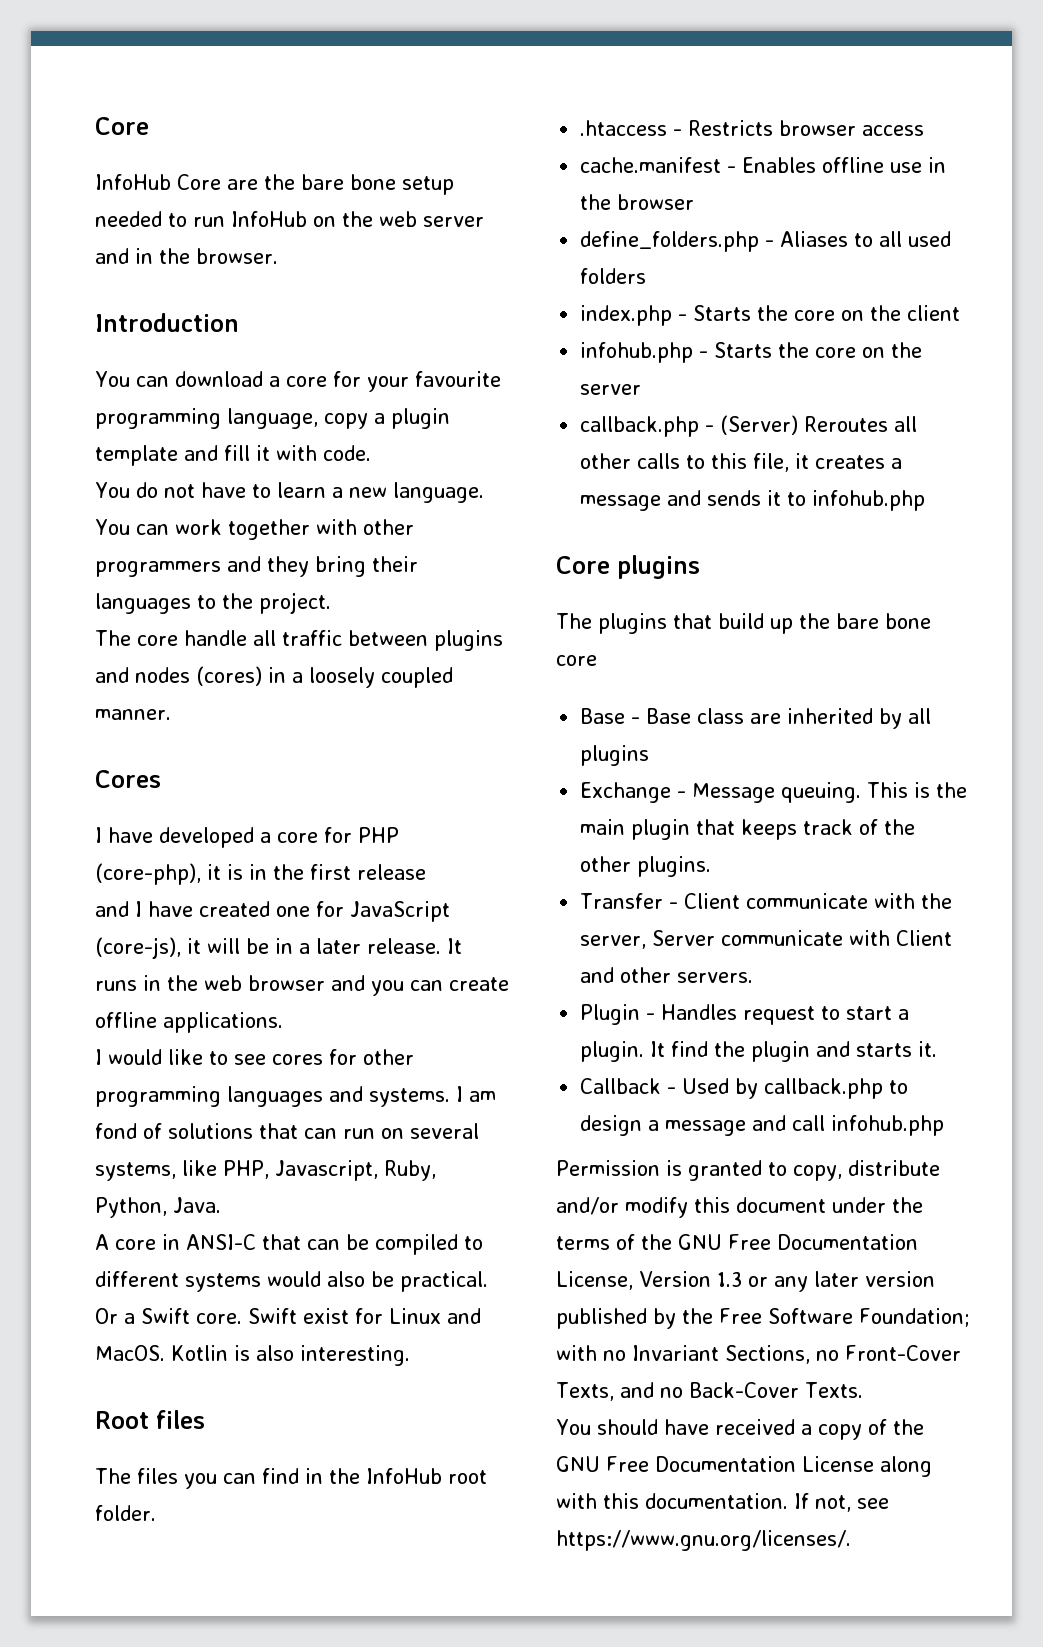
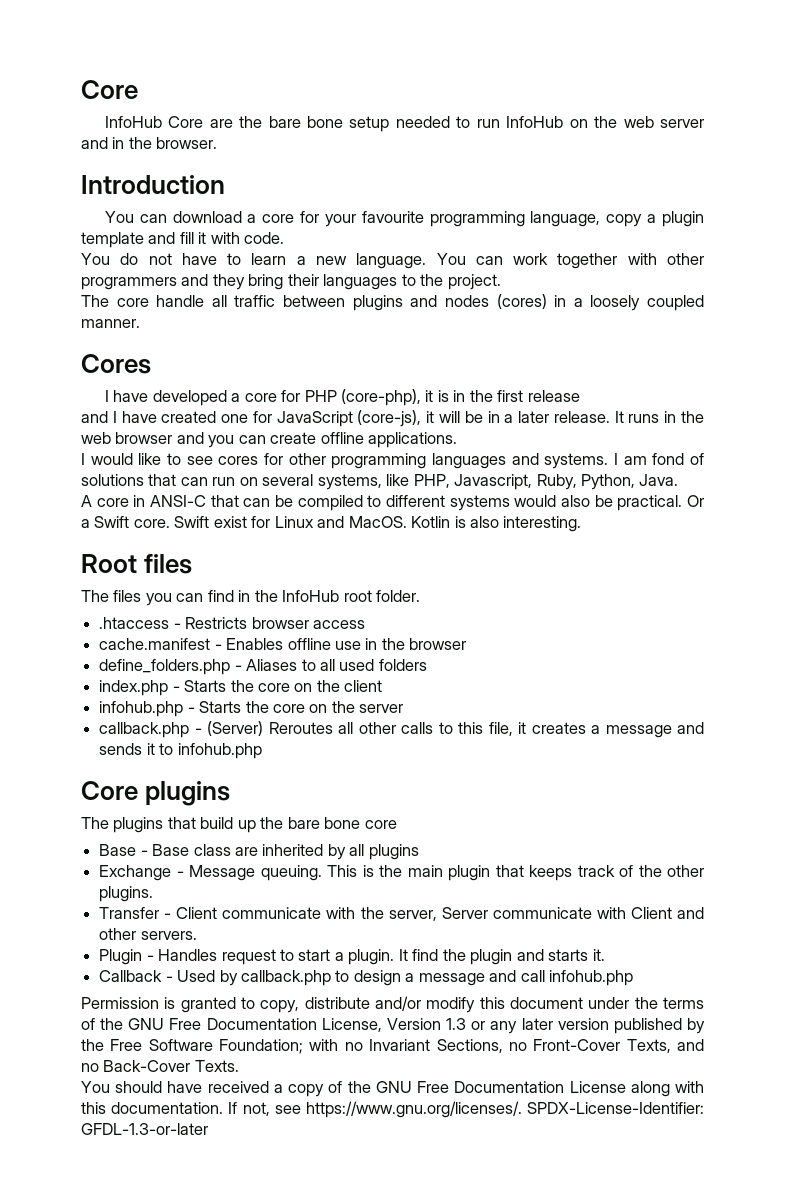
(851, 1540) none -> [527,1102,704,1114] [81,1123,208,1135] SPDX-License-Identifier: GFDL-1.3-or-later

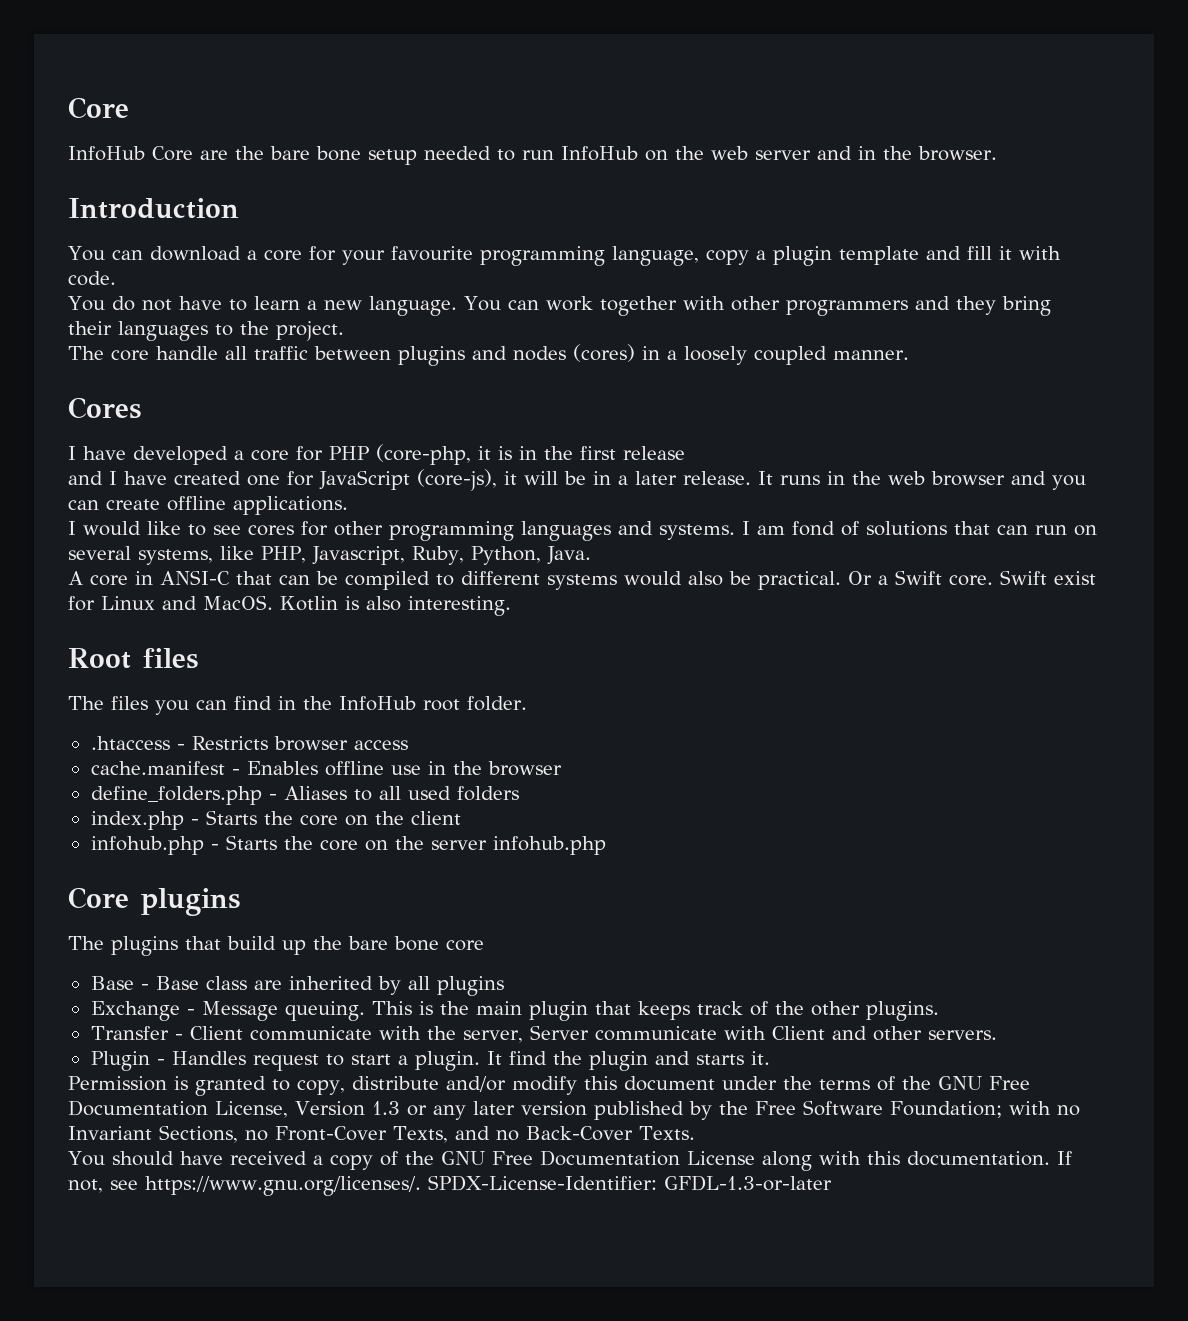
[341,389,422,406] (core-php), -> [376,444,471,465] (core-php,
[99,721,704,738] [99,743,174,755] // callback.php - (Server) Reroutes all other calls to this file, it creates a message and sends it to -> (487, 845) none
[99,970,634,986] // Callback - Used by callback.php to design a message and call infohub.php -> (770, 1058) none

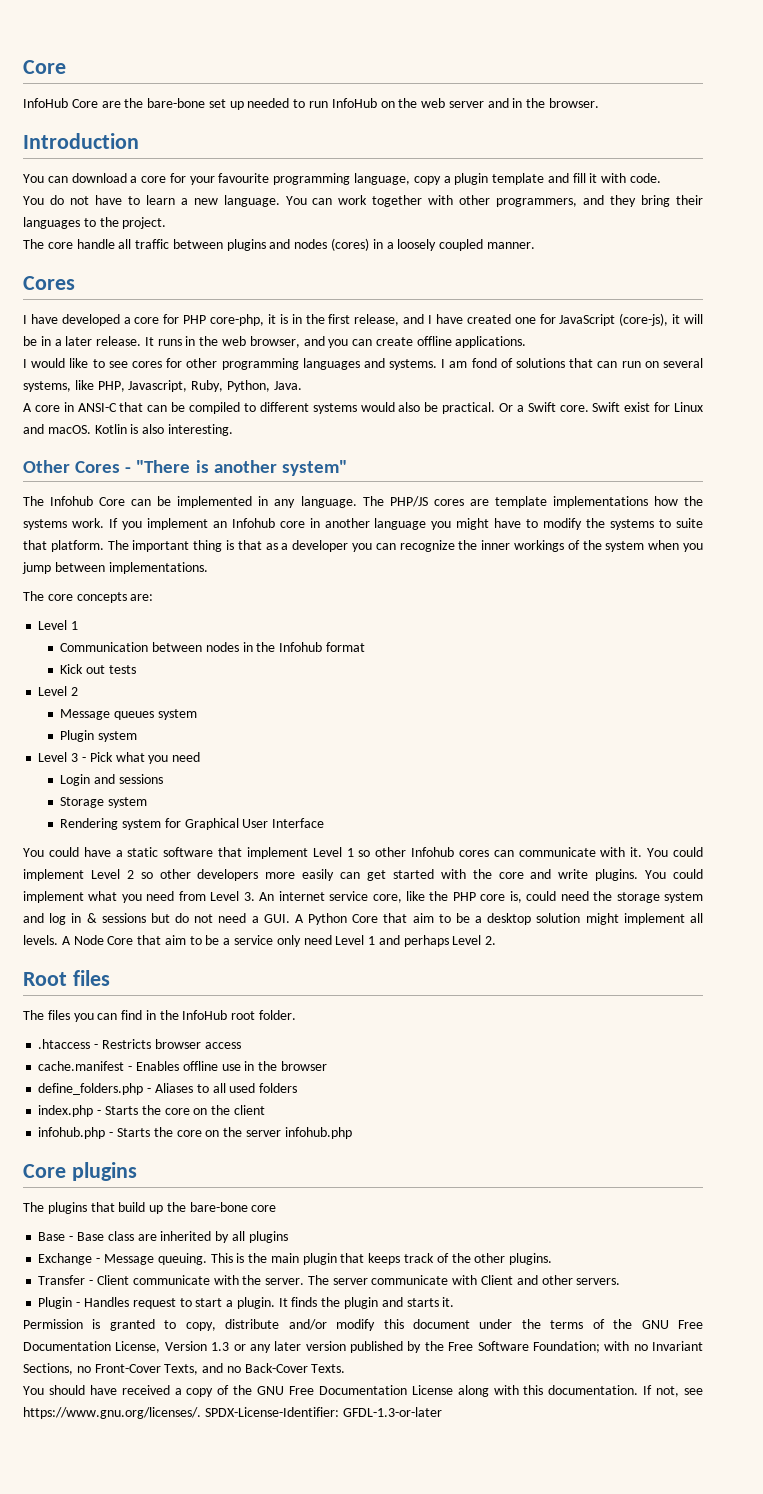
[270,146,417,165] bare bone setup -> [147,98,244,110] bare-bone set up
[785,300,908,316] programmers -> [496,198,578,207] programmers,
[376,444,471,465] (core-php, -> [210,314,265,326] core-php,
[623,446,685,460] release // -> [354,314,400,326] release,
[931,471,1005,486] browser -> [249,336,300,348] browser,
[203,595,273,610] MacOS. -> [47,425,91,434] macOS.
(511, 606) none -> [23,460,347,476] [23,496,703,508] [23,518,703,530] [23,540,703,552] [22,562,208,574] [23,591,154,603] [38,620,79,630] [60,642,365,652] [60,664,136,674] [38,686,79,696] [60,709,197,720] [60,730,138,742] [38,752,201,764] [60,774,163,786] [60,797,148,808] [60,818,325,830] [23,847,704,859] [23,869,704,881] [23,891,703,903] [23,913,703,925] [23,935,497,947] // Other Cores - "There is another system" // The Infohub Core can be implemented in any language. The PHP/JS cores are template implementations how the systems work. If you implement an Infohub core in another language you might have to modify the systems to suite that platform. The important thing is that as a developer you can recognize the inner workings of the system when you jump between implementations. // The core concepts are: // Level 1 // Communication between nodes in the Infohub format // Kick out tests // Level 2 // Message queues system // Plugin system // Level 3 - Pick what you need // Login and sessions // Storage system // Rendering system for Graphical User Interface // You could have a static software that implement Level 1 so other Infohub cores can communicate with it. You could implement Level 2 so other developers more easily can get started with the core and write plugins. You could implement what you need from Level 3. An internet service core, like the PHP core is, could need the storage system and log in & sessions but do not need a GUI. A Python Core that aim to be a desktop solution might implement all levels. A Node Core that aim to be a service only need Level 1 and perhaps Level 2.
[348,936,439,951] bare bone -> [189,1202,248,1212] bare-bone
[462,1025,589,1043] server, Server -> [265,1275,368,1285] server. The server
[508,1051,547,1065] find -> [291,1297,318,1307] finds

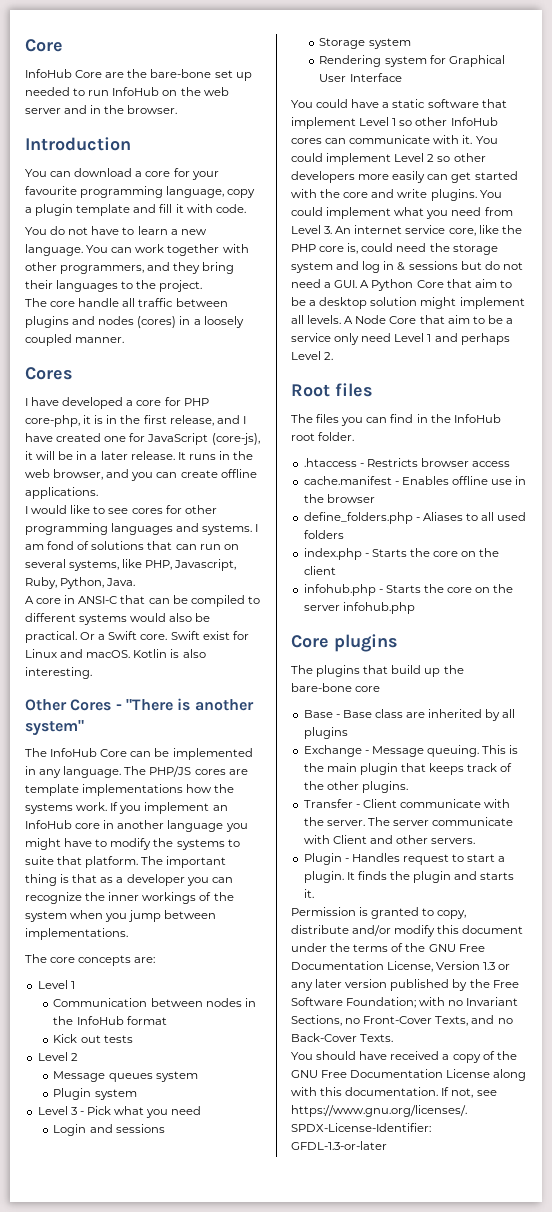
[50,496,94,506] Infohub -> [50,748,98,757] InfoHub
[231,518,275,528] Infohub -> [25,820,72,829] InfoHub
[279,642,323,652] Infohub -> [76,1016,124,1025] InfoHub
[411,847,455,857] Infohub -> [450,117,498,126] InfoHub

